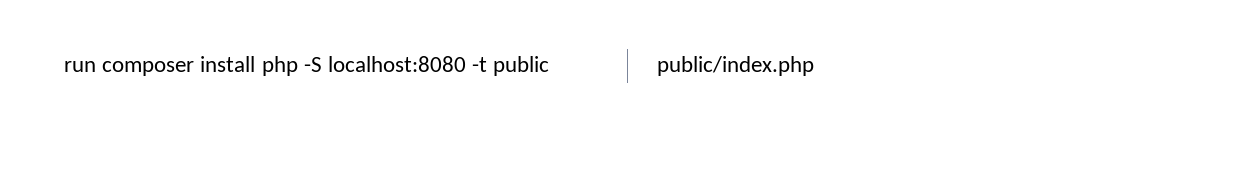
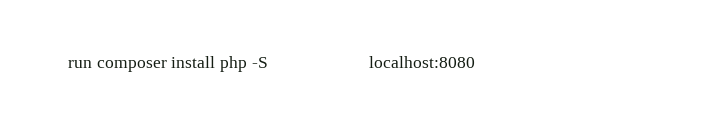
[472,56,814,76] -t public public/index.php -> (475, 62) none

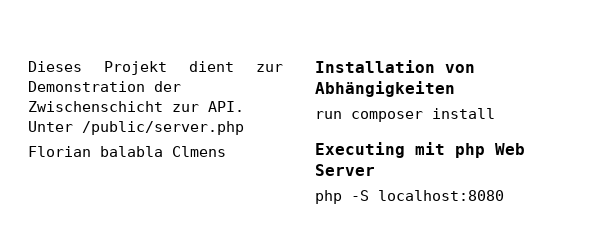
[68,56,216,72] run composer install -> [28,61,283,75] [28,81,181,92] [28,101,244,112] [28,121,244,135] [28,146,226,157] [315,60,475,73] [315,81,455,97] [315,108,495,122] [315,142,525,158] [315,164,375,176] Dieses Projekt dient zur Demonstration der Zwischenschicht zur API. Unter /public/server.php // Florian balabla Clmens // Installation von Abhängigkeiten // run composer install // Executing mit php Web Server //

